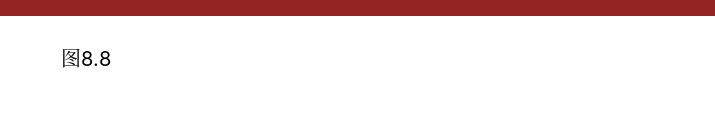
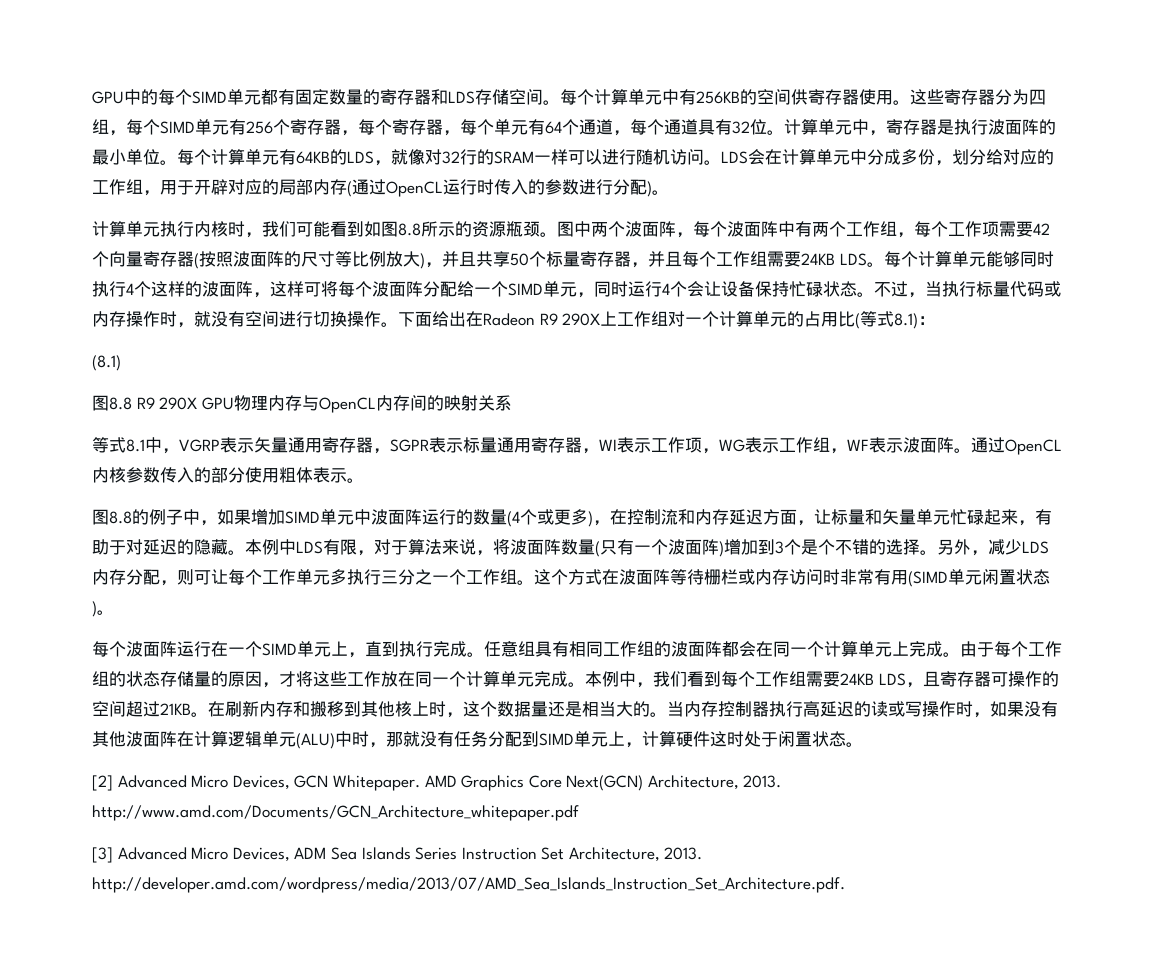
[61,48,111,68] 图8.8 -> [92,89,1046,105] [92,119,1056,136] [92,149,1054,166] [92,179,669,197] [92,221,1050,238] [92,251,1054,269] [92,281,1061,298] [92,311,936,329] [92,355,121,371] [92,395,512,413] [92,437,1062,455] [92,467,364,483] [92,509,1052,527] [92,539,1049,557] [92,569,1050,587] [92,601,114,617] [92,641,1062,658] [92,671,1059,688] [92,701,1058,718] [92,731,863,749] [92,775,782,791] [92,805,579,821] [92,847,703,863] [92,877,845,893] GPU中的每个SIMD单元都有固定数量的寄存器和LDS存储空间。每个计算单元中有256KB的空间供寄存器使用。这些寄存器分为四组，每个SIMD单元有256个寄存器，每个寄存器，每个单元有64个通道，每个通道具有32位。计算单元中，寄存器是执行波面阵的最小单位。每个计算单元有64KB的LDS，就像对32行的SRAM一样可以进行随机访问。LDS会在计算单元中分成多份，划分给对应的工作组，用于开辟对应的局部内存(通过OpenCL运行时传入的参数进行分配)。 // 计算单元执行内核时，我们可能看到如图8.8所示的资源瓶颈。图中两个波面阵，每个波面阵中有两个工作组，每个工作项需要42个向量寄存器(按照波面阵的尺寸等比例放大)，并且共享50个标量寄存器，并且每个工作组需要24KB LDS。每个计算单元能够同时执行4个这样的波面阵，这样可将每个波面阵分配给一个SIMD单元，同时运行4个会让设备保持忙碌状态。不过，当执行标量代码或内存操作时，就没有空间进行切换操作。下面给出在Radeon R9 290X上工作组对一个计算单元的占用比(等式8.1)： // (8.1) // 图8.8 R9 290X GPU物理内存与OpenCL内存间的映射关系 // 等式8.1中，VGRP表示矢量通用寄存器，SGPR表示标量通用寄存器，WI表示工作项，WG表示工作组，WF表示波面阵。通过OpenCL内核参数传入的部分使用粗体表示。 // 图8.8的例子中，如果增加SIMD单元中波面阵运行的数量(4个或更多)，在控制流和内存延迟方面，让标量和矢量单元忙碌起来，有助于对延迟的隐藏。本例中LDS有限，对于算法来说，将波面阵数量(只有一个波面阵)增加到3个是个不错的选择。另外，减少LDS内存分配，则可让每个工作单元多执行三分之一个工作组。这个方式在波面阵等待栅栏或内存访问时非常有用(SIMD单元闲置状态)。 // 每个波面阵运行在一个SIMD单元上，直到执行完成。任意组具有相同工作组的波面阵都会在同一个计算单元上完成。由于每个工作组的状态存储量的原因，才将这些工作放在同一个计算单元完成。本例中，我们看到每个工作组需要24KB LDS，且寄存器可操作的空间超过21KB。在刷新内存和搬移到其他核上时，这个数据量还是相当大的。当内存控制器执行高延迟的读或写操作时，如果没有其他波面阵在计算逻辑单元(ALU)中时，那就没有任务分配到SIMD单元上，计算硬件这时处于闲置状态。 // [2] Advanced Micro Devices, GCN Whitepaper. AMD Graphics Core Next(GCN) Architecture, 2013. http://www.amd.com/Documents/GCN_Architecture_whitepaper.pdf // [3] Advanced Micro Devices, ADM Sea Islands Series Instruction Set Architecture, 2013. http://developer.amd.com/wordpress/media/2013/07/AMD_Sea_Islands_Instruction_Set_Architecture.pdf.

